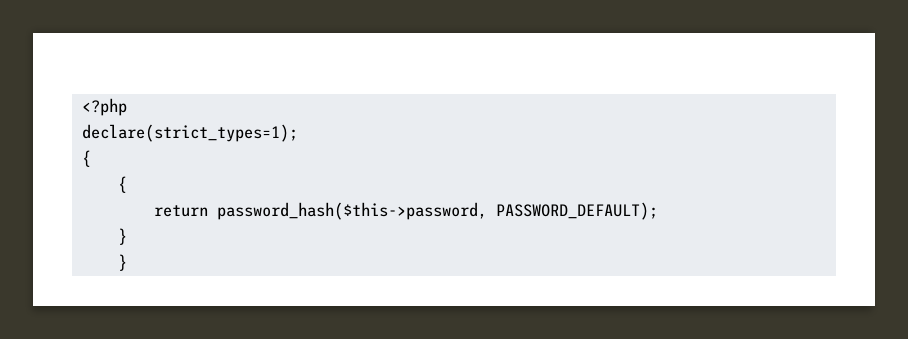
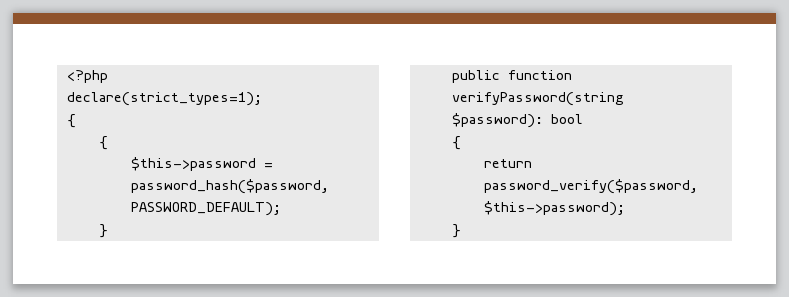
[153,202,487,220] return password_hash($this->password, -> [130,157,273,171] [130,179,329,194] $this->password = password_hash($password,
(127, 236) none -> [451,70,572,83] [451,92,624,106] [451,113,583,128] [451,136,461,150] [483,159,532,168] [483,179,698,194] [483,201,625,216] // public function verifyPassword(string $password): bool // { // return password_verify($password, $this->password);

